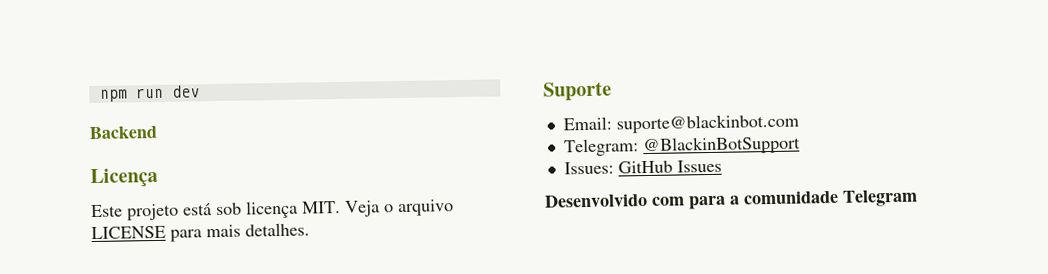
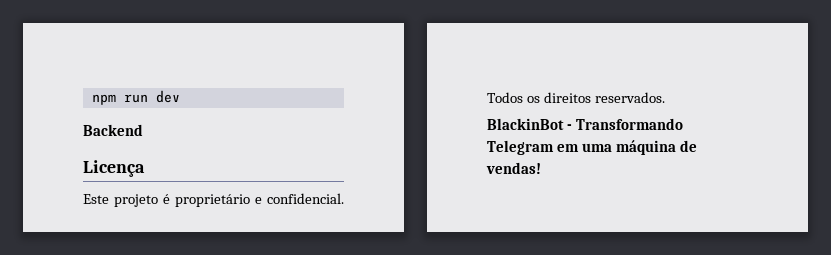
[183,199,454,219] [91,222,310,242] [543,81,612,101] [562,113,799,134] [563,135,801,157] [563,159,722,175] [544,189,918,210] está sob licença MIT. Veja o arquivo LICENSE para mais detalhes. // Suporte // Email: suporte@blackinbot.com // Telegram: @BlackinBotSupport // Issues: GitHub Issues // Desenvolvido com para a comunidade Telegram -> [163,193,344,207] [487,92,665,103] [487,118,683,130] [487,140,697,155] [486,162,541,174] é proprietário e confidencial. Todos os direitos reservados. // BlackinBot - Transformando Telegram em uma máquina de vendas!

